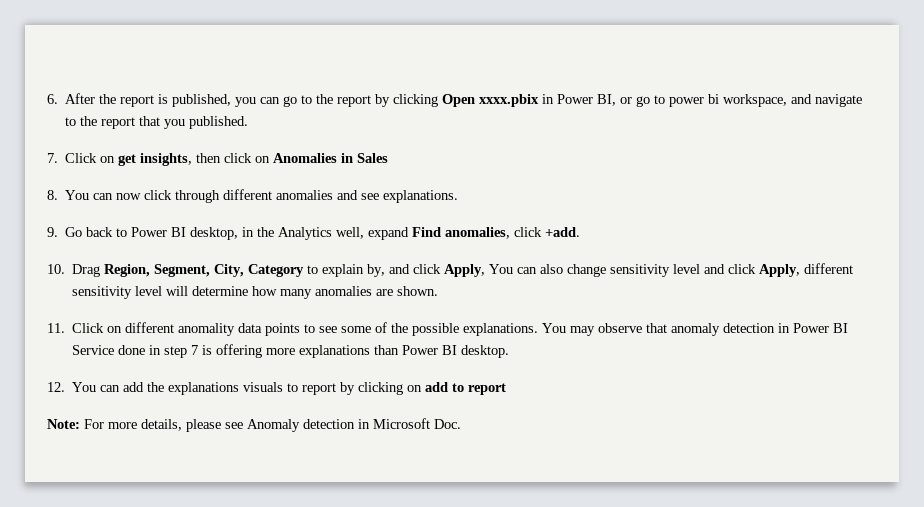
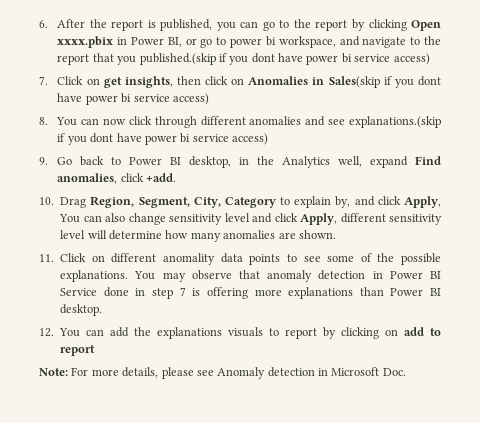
[189,116,249,129] published. -> [139,53,430,65] published.(skip if you dont have power bi service access)
[357,153,389,163] Sales -> [328,76,441,88] [57,93,209,105] Sales(skip if you dont have power bi service access)
[383,190,459,203] explanations. -> [348,116,441,128] [57,133,269,145] explanations.(skip if you dont have power bi service access)

